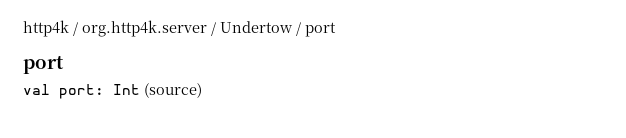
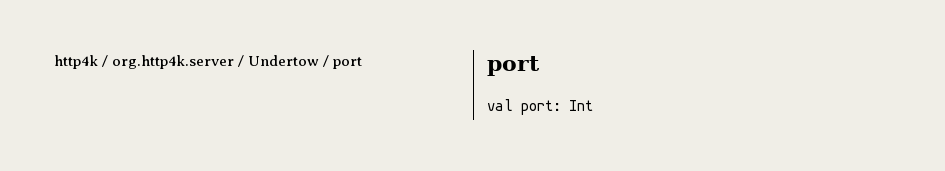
[144,83,202,98] (source) -> (593, 105) none

